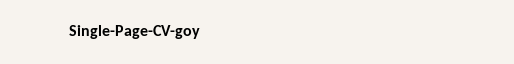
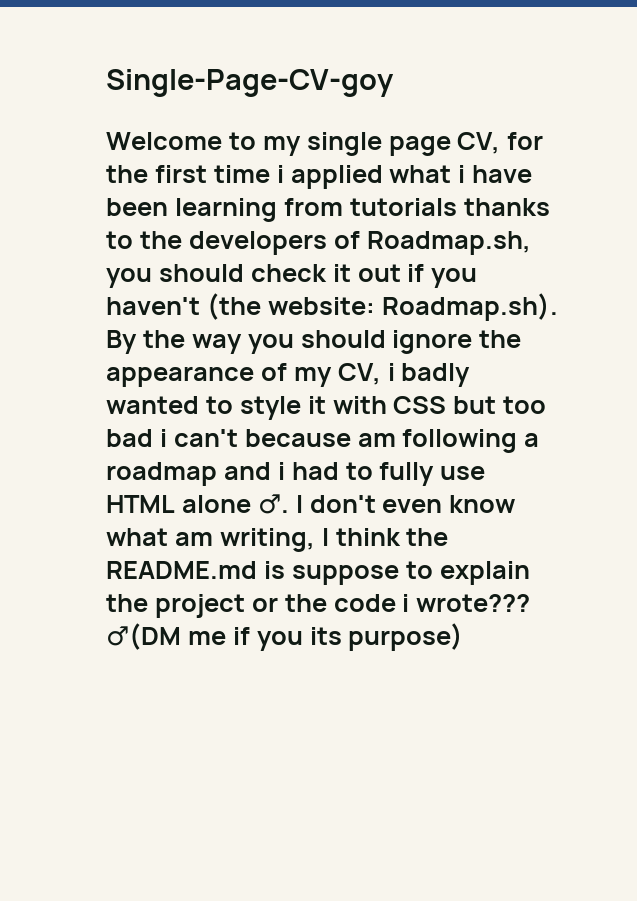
(200, 32) none -> [106,132,544,156] [106,165,533,189] [106,198,550,222] [106,231,531,255] [106,264,478,288] [106,293,558,321] [106,330,522,354] [106,363,471,387] [106,396,547,420] [106,429,540,453] [106,462,486,486] [106,494,516,514] [106,528,449,552] [106,561,530,585] [106,594,531,618] [106,623,464,651] // Welcome to my single page CV, for the first time i applied what i have been learning from tutorials thanks to the developers of Roadmap.sh, you should check it out if you haven't (the website: Roadmap.sh). By the way you should ignore the appearance of my CV, i badly wanted to style it with CSS but too bad i can't because am following a roadmap and i had to fully use HTML alone ♂. I don't even know what am writing, I think the README.md is suppose to explain the project or the code i wrote??? ♂(DM me if you its purpose)

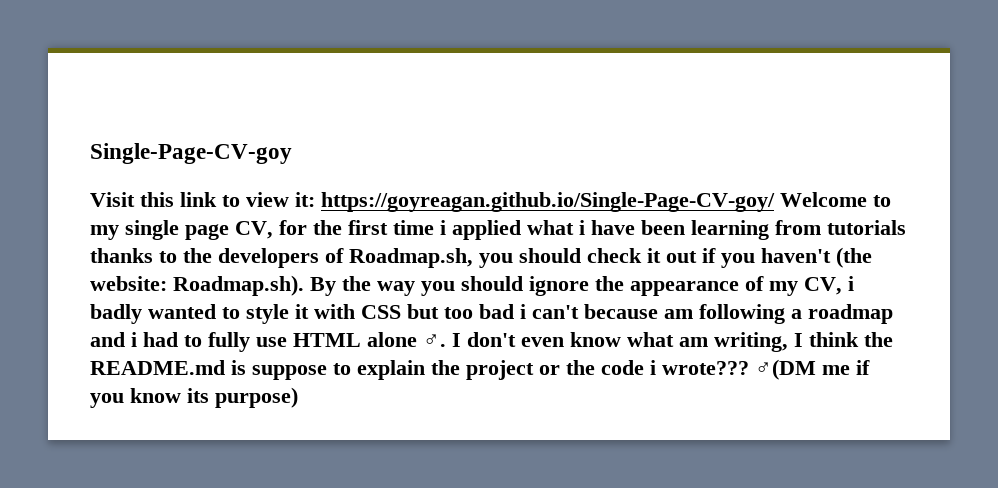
(394, 83) none -> [90,192,775,212] Visit this link to view it: https://goyreagan.github.io/Single-Page-CV-goy/
(303, 641) none -> [130,388,181,403] know

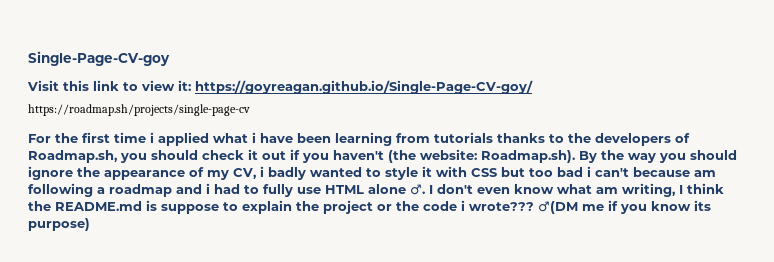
[780,192,891,207] [90,220,307,240] Welcome to my single page CV, for -> [28,104,250,116] [28,134,51,143] // https://roadmap.sh/projects/single-page-cv // For

